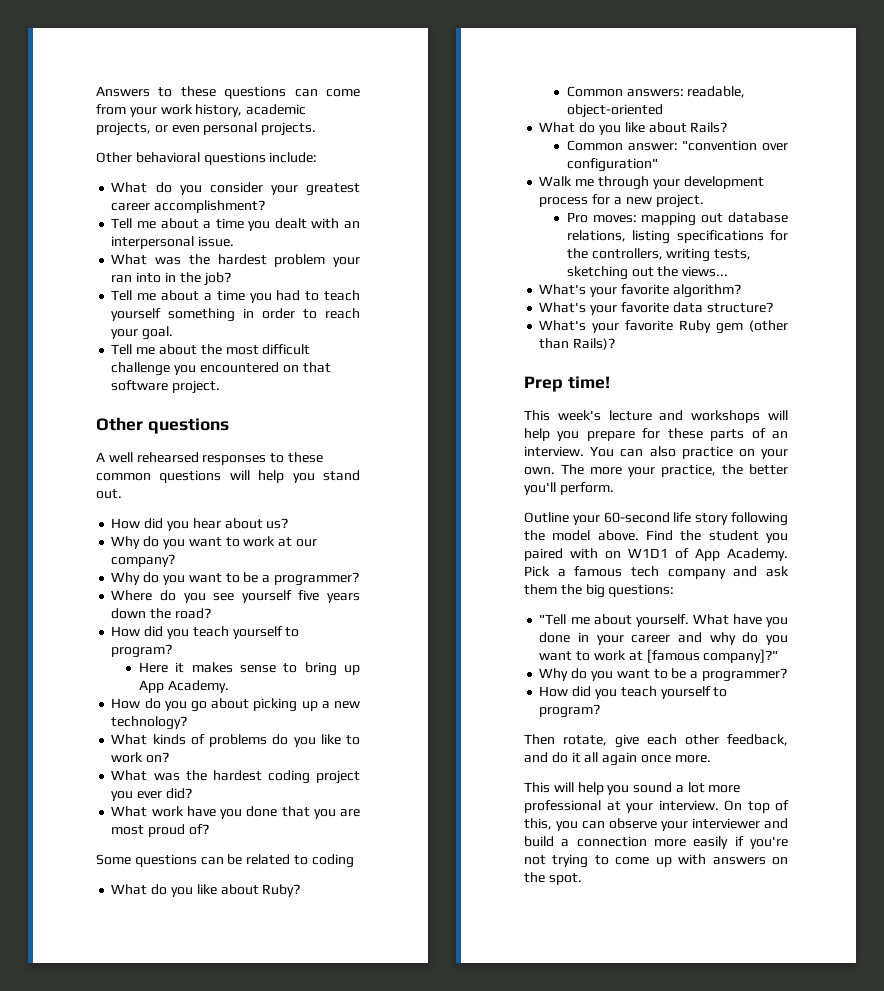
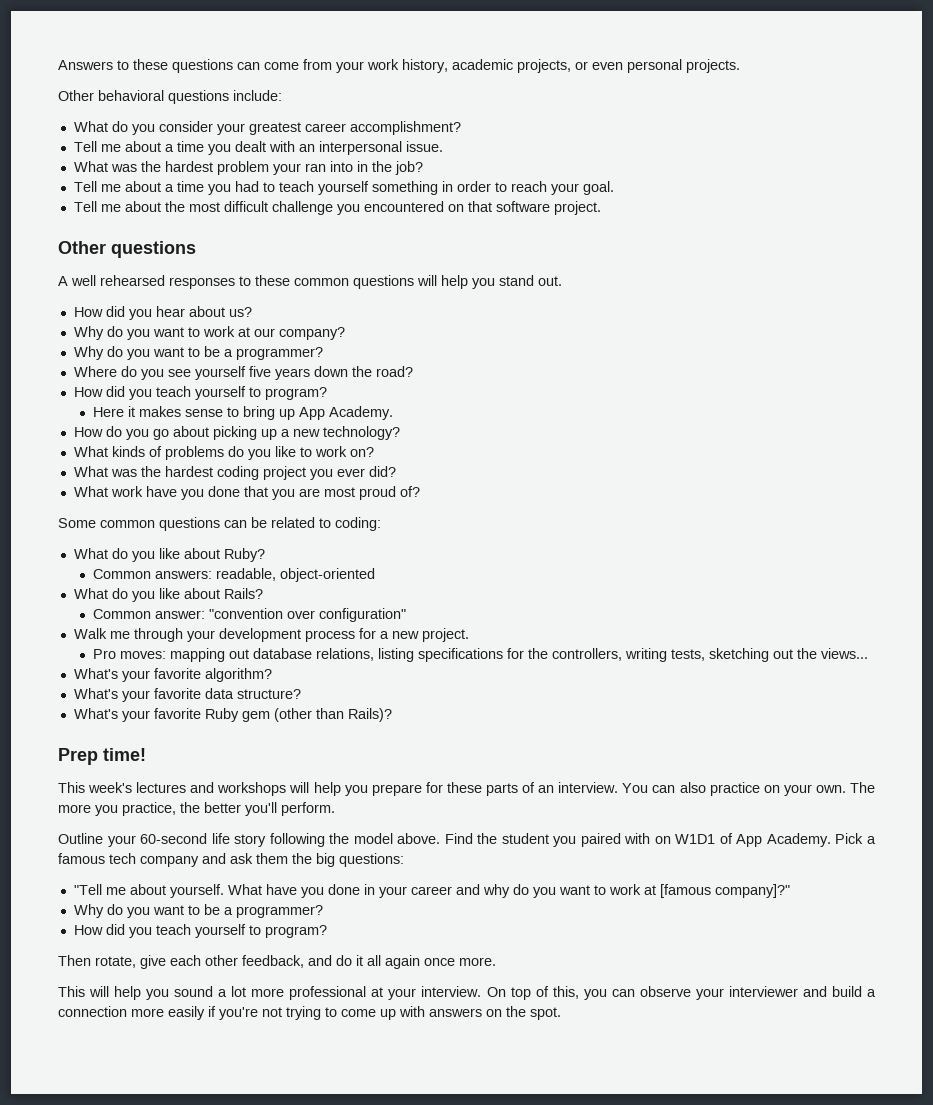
(131, 859) none -> [100,520,155,528] common
[311,854,354,868] coding -> [335,517,381,531] coding:
[608,410,652,421] lecture -> [136,782,187,793] lectures
[628,467,655,477] your -> [95,805,118,816] you

